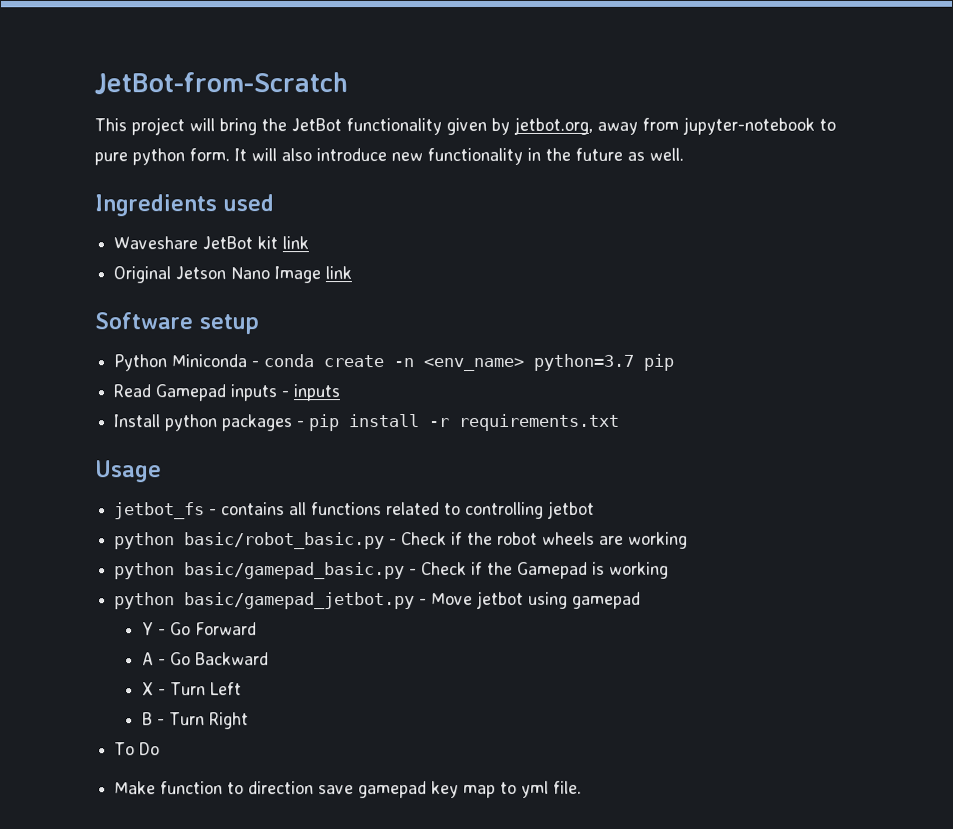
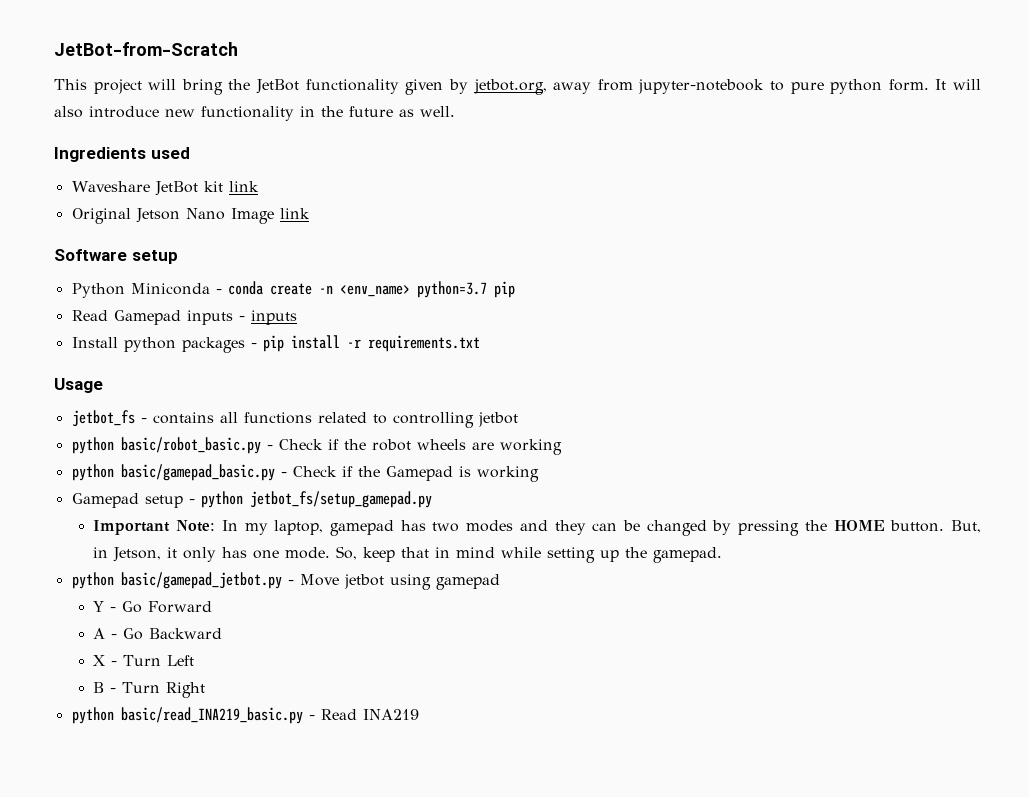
(670, 570) none -> [71,491,432,508] [93,520,982,536] [93,546,723,563] // Gamepad setup - python jetbot_fs/setup_gamepad.py // Important Note: In my laptop, gamepad has two modes and they can be changed by pressing the HOME button. But, in Jetson, it only has one mode. So, keep that in mind while setting up the gamepad.
[114,742,161,756] [114,780,583,799] To Do // Make function to direction save gamepad key map to yml file. -> [71,707,419,724] python basic/read_INA219_basic.py - Read INA219

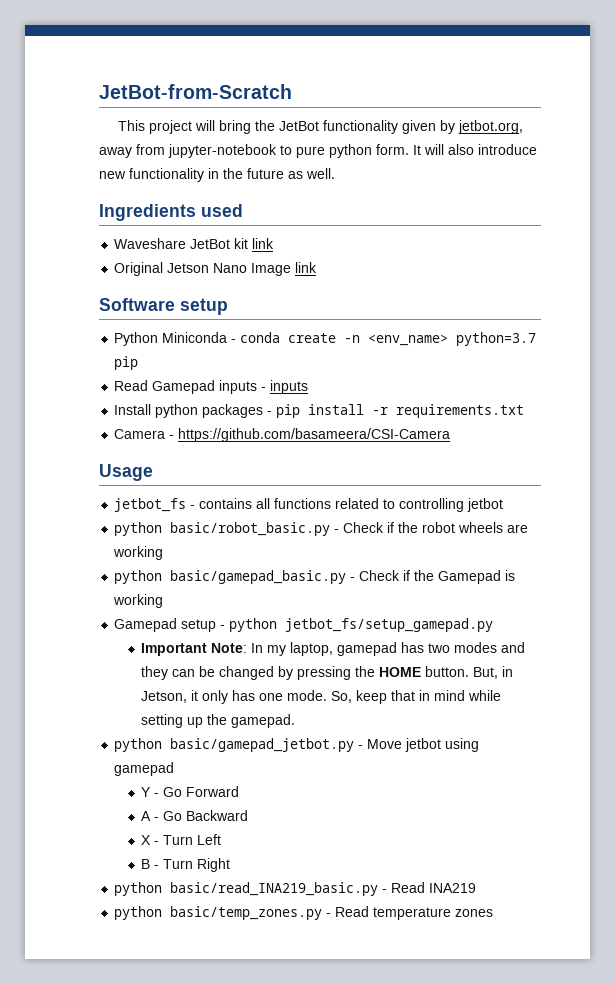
(480, 343) none -> [114,428,451,442] // Camera - https://github.com/basameera/CSI-Camera
(419, 714) none -> [114,906,494,920] // python basic/temp_zones.py - Read temperature zones

